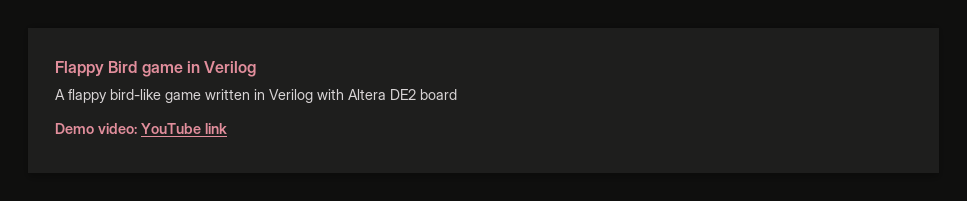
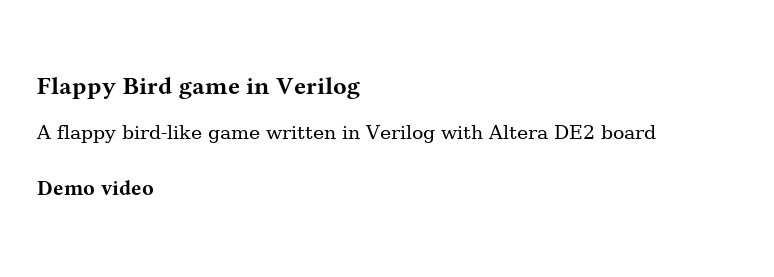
[97,123,227,134] video: YouTube link -> [100,180,154,195] video

